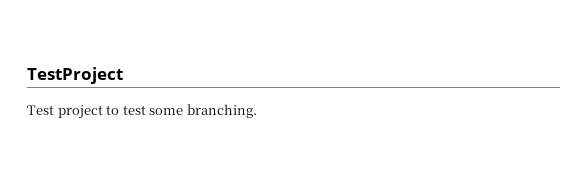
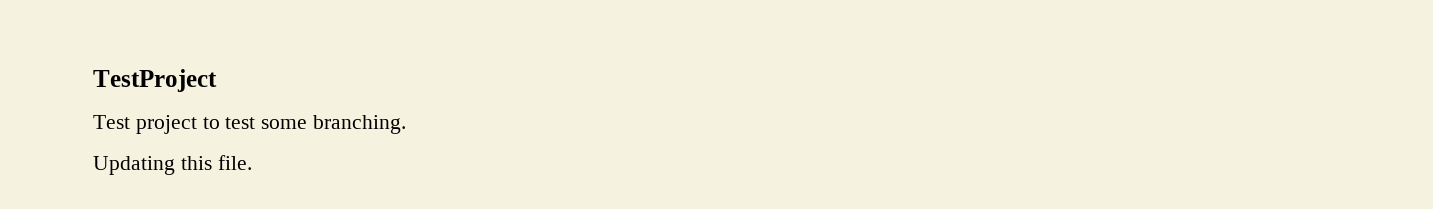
(257, 111) none -> [93,155,252,175] // Updating this file.

